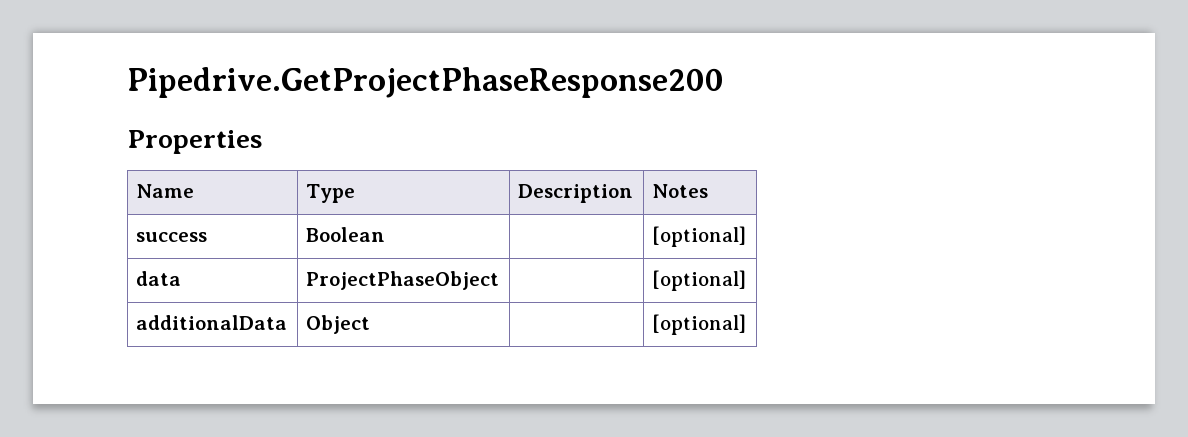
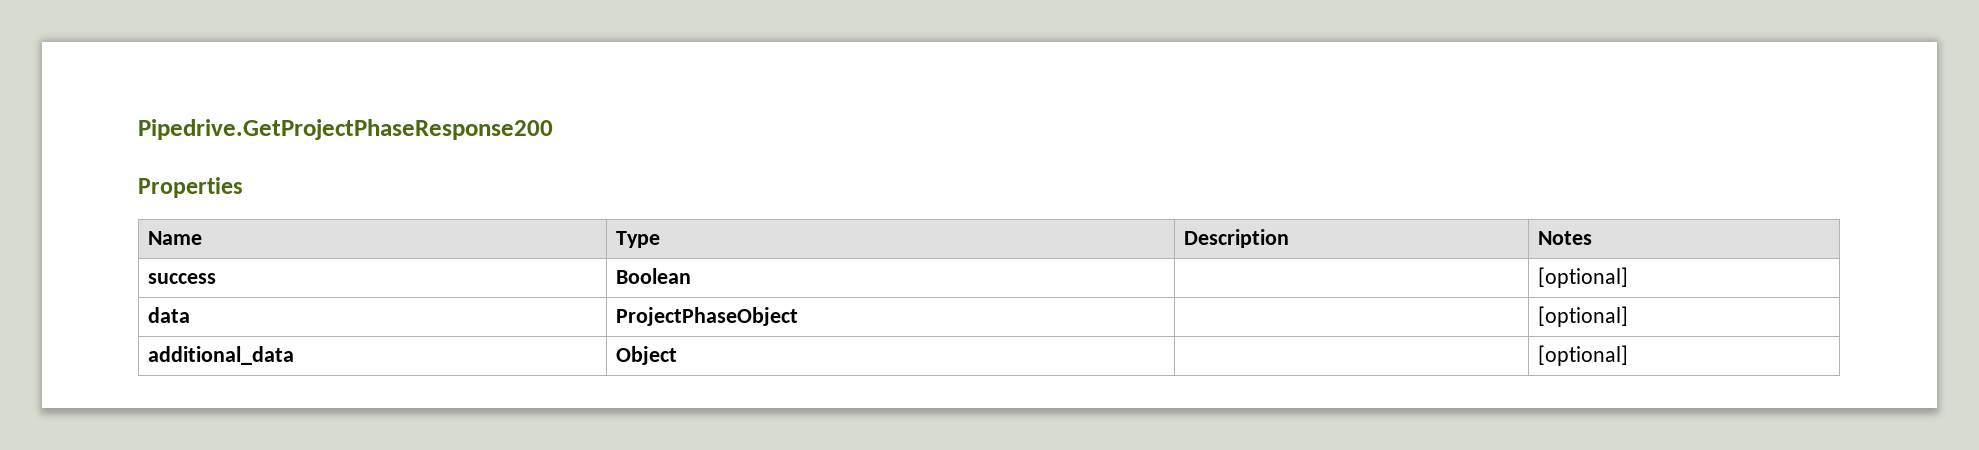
[136,315,288,330] additionalData -> [148,346,295,365] additional_data

